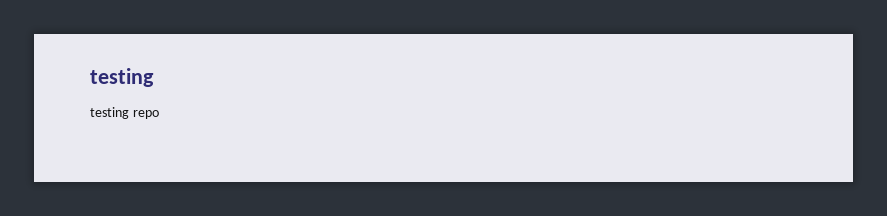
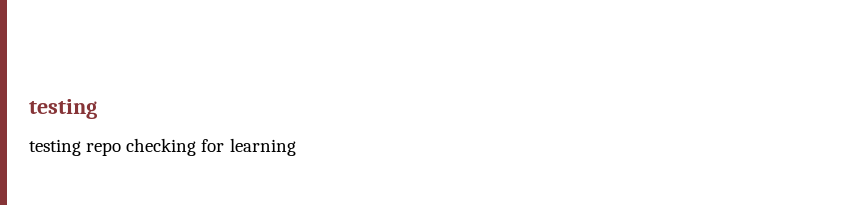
(159, 114) none -> [126,138,296,156] checking for learning

